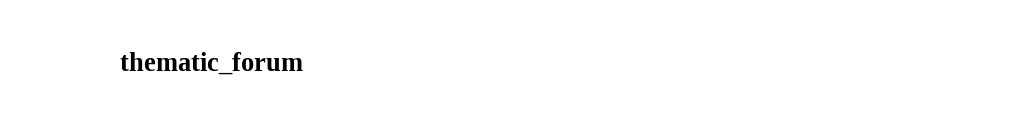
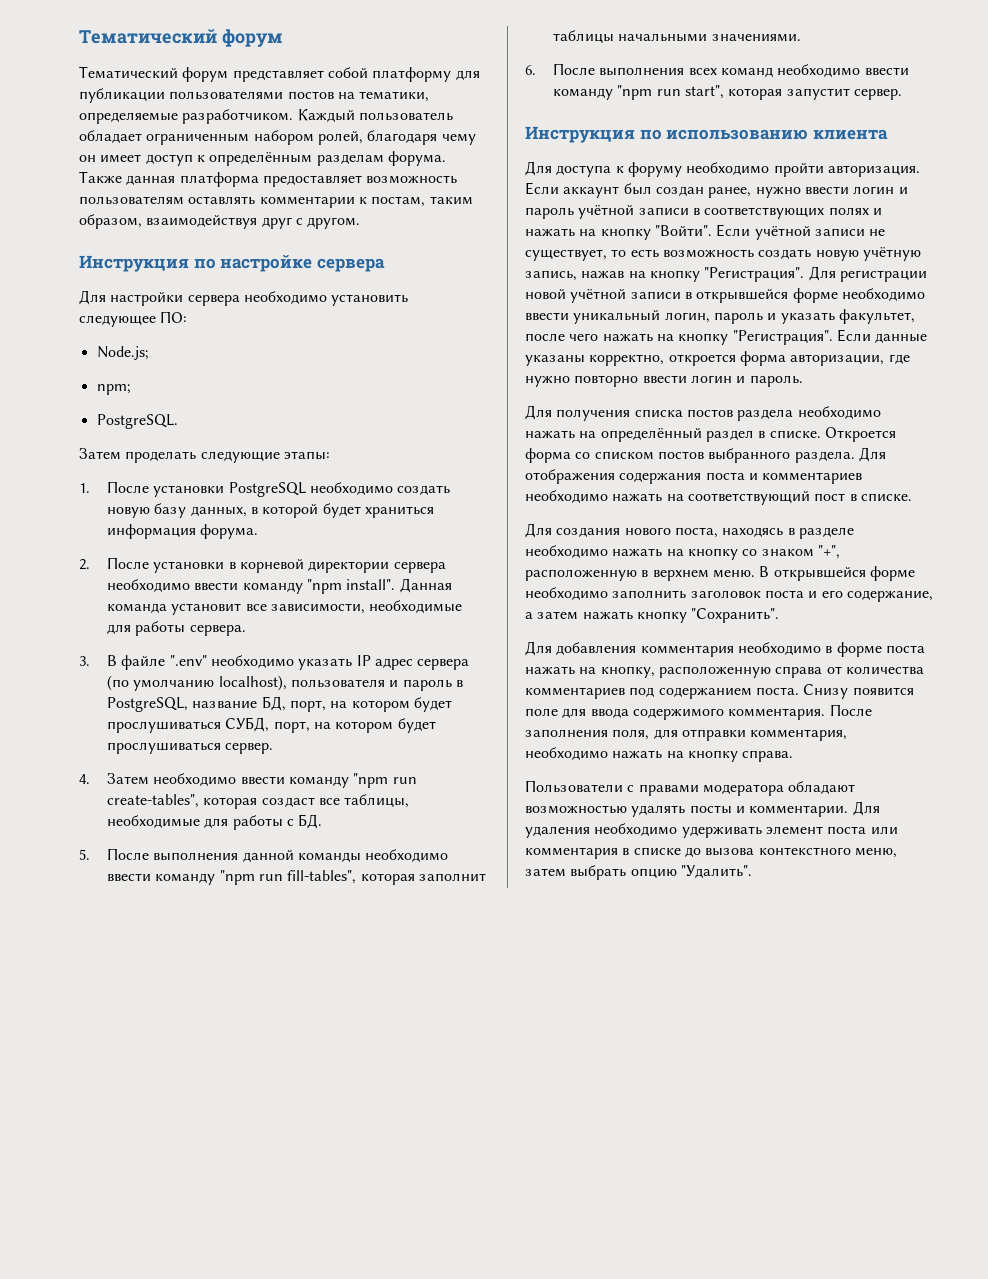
[120,52,303,75] thematic_forum -> [79,29,283,47] [79,66,480,82] [79,88,430,103] [79,109,453,124] [79,130,476,145] [79,151,446,166] [79,171,458,187] [79,196,473,208] [79,214,361,229] [79,255,385,272] [79,290,409,306] [79,311,188,327] [96,346,149,360] [96,384,131,395] [96,414,178,429] [79,448,330,463] [79,481,451,497] [106,503,434,518] [106,524,259,539] [79,557,446,573] [106,578,452,594] [106,600,463,615] [106,621,246,636] [79,655,470,670] [106,675,463,691] [106,696,452,712] [106,717,436,733] [106,742,274,754] [79,773,417,788] [106,794,410,809] [106,814,323,830] [79,848,449,863] [106,870,486,885] [552,30,801,44] [525,63,909,78] [552,85,902,100] [525,126,888,143] [525,161,920,177] [525,182,908,198] [525,205,882,219] [525,224,886,240] [525,247,921,261] [525,266,927,282] [525,288,925,303] [525,309,915,324] [525,329,928,345] [525,351,910,366] [525,375,803,387] [525,405,881,421] [525,427,896,442] [525,447,886,463] [525,469,863,484] [525,490,912,505] [525,523,854,539] [525,545,840,560] [525,566,915,581] [525,587,933,602] [525,608,780,623] [525,641,925,657] [525,666,924,678] [525,684,914,699] [525,704,872,720] [525,729,848,741] [525,747,794,762] [525,780,856,796] [525,801,880,817] [525,823,898,838] [525,847,897,859] [525,865,752,880] Тематический форум // Тематический форум представляет собой платформу для публикации пользователями постов на тематики, определяемые разработчиком. Каждый пользователь обладает ограниченным набором ролей, благодаря чему он имеет доступ к определённым разделам форума. Также данная платформа предоставляет возможность пользователям оставлять комментарии к постам, таким образом, взаимодействуя друг с другом. // Инструкция по настройке сервера // Для настройки сервера необходимо установить следующее ПО: // Node.js; // npm; // PostgreSQL. // Затем проделать следующие этапы: // 1. После установки PostgreSQL необходимо создать новую базу данных, в которой будет храниться информация форума. // 2. После установки в корневой директории сервера необходимо ввести команду "npm install". Данная команда установит все зависимости, необходимые для работы сервера. // 3. В файле ".env" необходимо указать IP адрес сервера (по умолчанию localhost), пользователя и пароль в PostgreSQL, название БД, порт, на котором будет прослушиваться СУБД, порт, на котором будет прослушиваться сервер. // 4. Затем необходимо ввести команду "npm run create-tables", которая создаст все таблицы, необходимые для работы с БД. // 5. После выполнения данной команды необходимо ввести команду "npm run fill-tables", которая заполнит таблицы начальными значениями. // 6. После выполнения всех команд необходимо ввести команду "npm run start", которая запустит сервер. // Инструкция по использованию клиента // Для доступа к форуму необходимо пройти авторизация. Если аккаунт был создан ранее, нужно ввести логин и пароль учётной записи в соответствующих полях и нажать на кнопку "Войти". Если учётной записи не существует, то есть возможность создать новую учётную запись, нажав на кнопку "Регистрация". Для регистрации новой учётной записи в открывшейся форме необходимо ввести уникальный логин, пароль и указать факультет, после чего нажать на кнопку "Регистрация". Если данные указаны корректно, откроется форма авторизации, где нужно повторно ввести логин и пароль. // Для получения списка постов раздела необходимо нажать на определённый раздел в списке. Откроется форма со списком постов выбранного раздела. Для отображения содержания поста и комментариев необходимо нажать на соответствующий пост в списке. // Для создания нового поста, находясь в разделе необходимо нажать на кнопку со знаком "+", расположенную в верхнем меню. В открывшейся форме необходимо заполнить заголовок поста и его содержание, а затем нажать кнопку "Сохранить". // Для добавления комментария необходимо в форме поста нажать на кнопку, расположенную справа от количества комментариев под содержанием поста. Снизу появится поле для ввода содержимого комментария. После заполнения поля, для отправки комментария, необходимо нажать на кнопку справа. // Пользователи с правами модератора обладают возможностью удалять посты и комментарии. Для удаления необходимо удерживать элемент поста или комментария в списке до вызова контекстного меню, затем выбрать опцию "Удалить".

